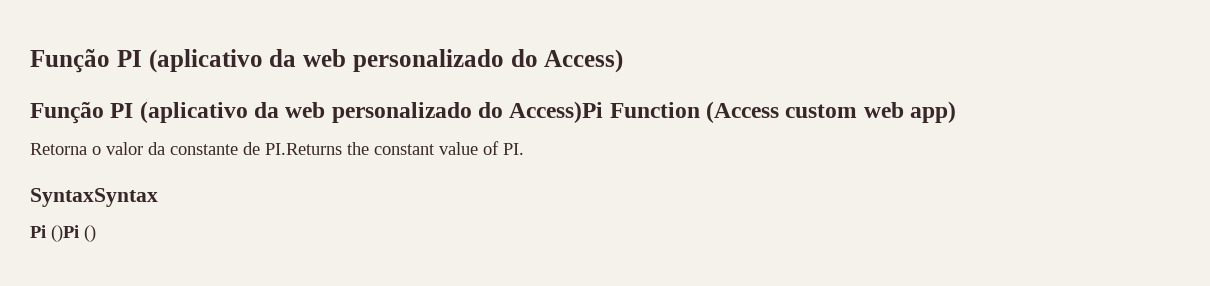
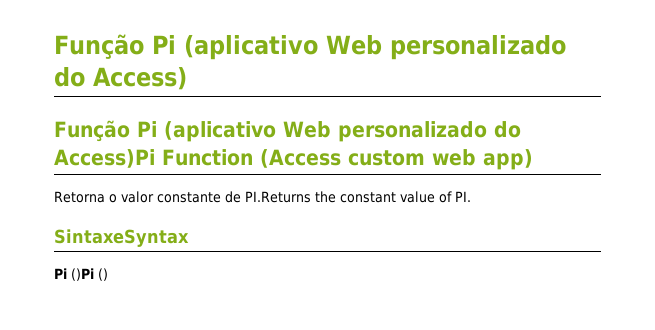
[30,49,346,73] Função PI (aplicativo da web -> [54,34,382,60] Função Pi (aplicativo Web
[110,101,326,123] PI (aplicativo da web -> [136,121,331,142] Pi (aplicativo Web
[148,142,165,155] da -> (154, 197) none
[30,188,158,207] SyntaxSyntax -> [54,229,189,247] SintaxeSyntax

